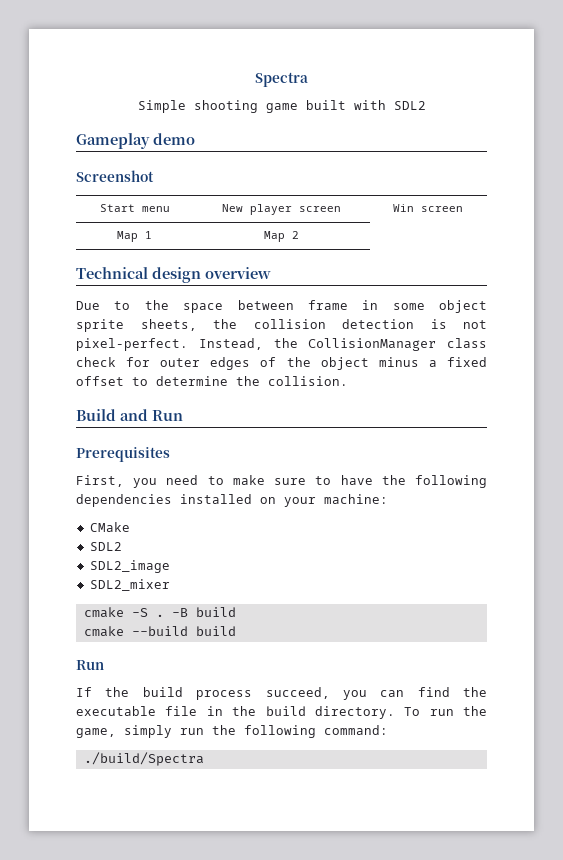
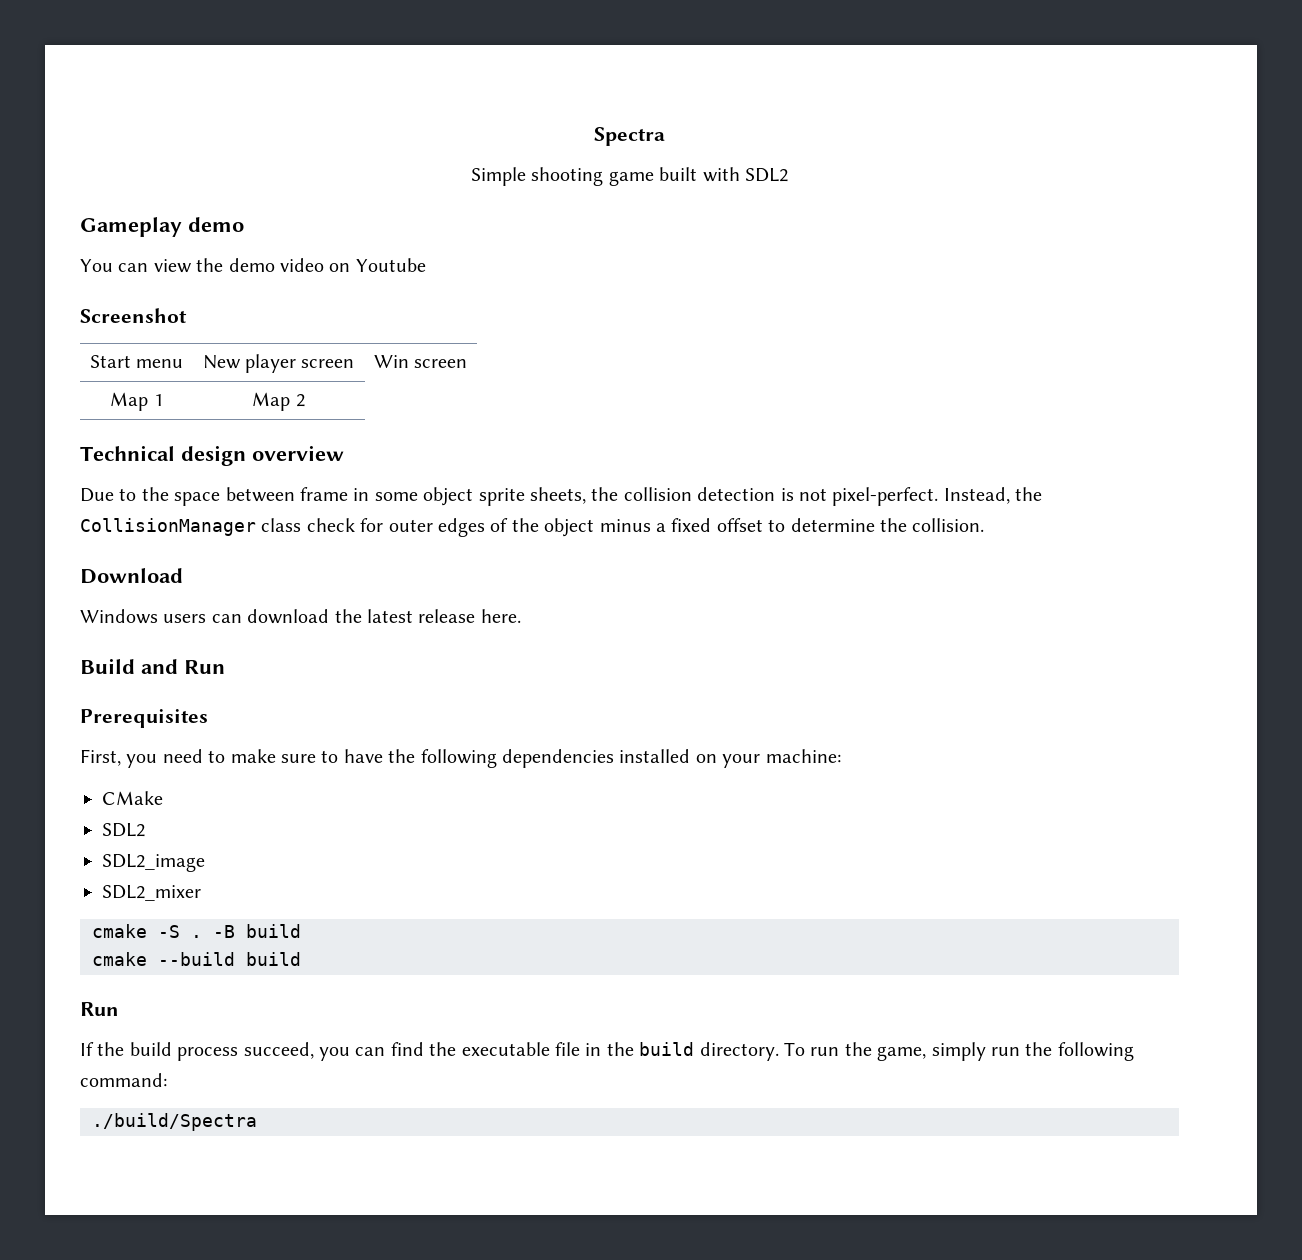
(195, 139) none -> [80,258,426,273] // You can view the demo video on Youtube
(348, 381) none -> [80,568,183,584] [80,609,521,624] // Download // Windows users can download the latest release here.

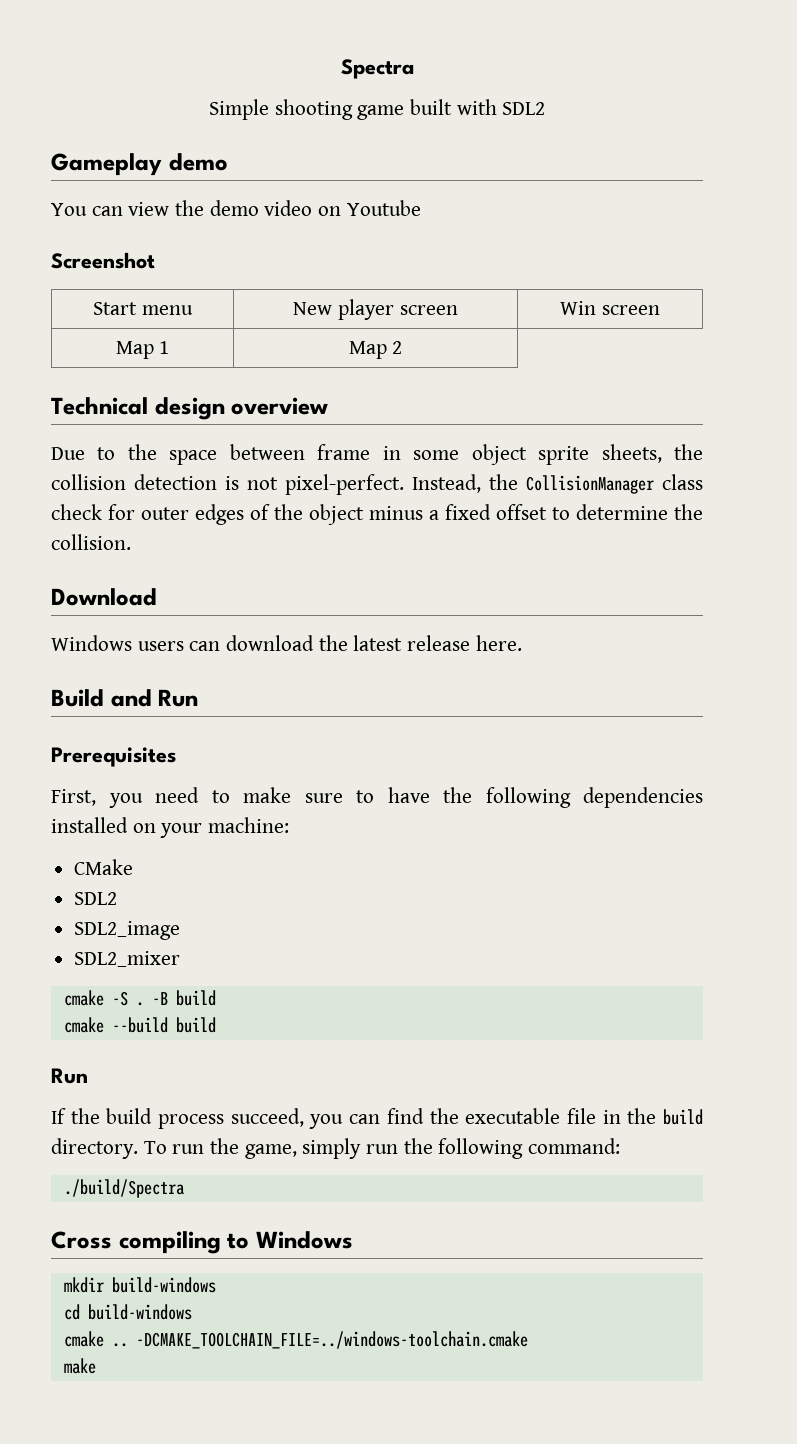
(257, 1122) none -> [51,1231,353,1254] [63,1277,216,1293] [63,1304,192,1320] [63,1331,528,1349] [63,1358,96,1374] // Cross compiling to Windows // mkdir build-windows // cd build-windows // cmake .. -DCMAKE_TOOLCHAIN_FILE=../windows-toolchain.cmake // make

